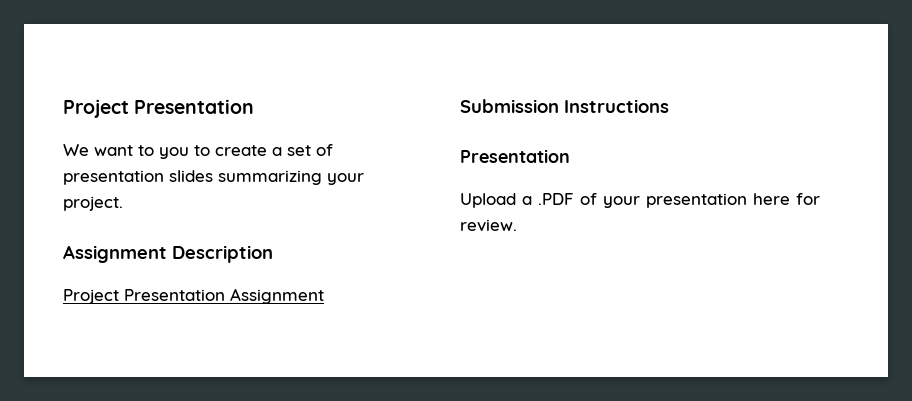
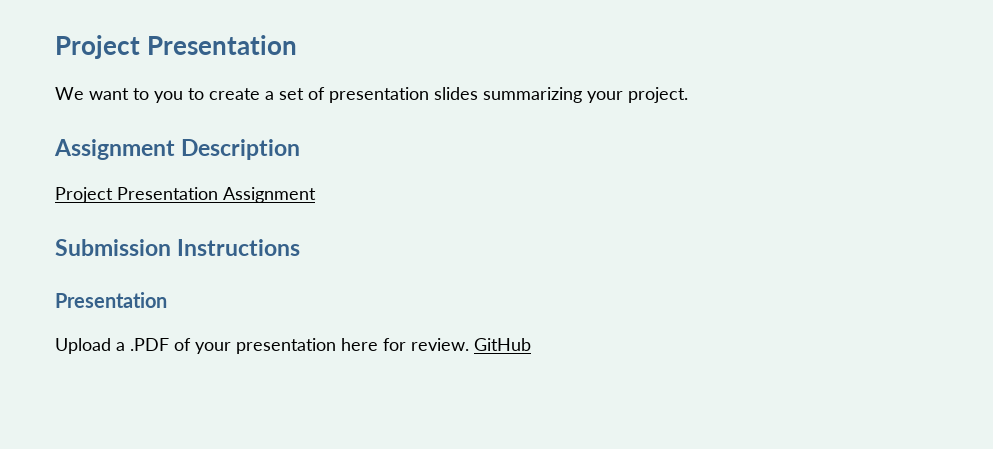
(517, 225) none -> [474,338,531,351] GitHub

